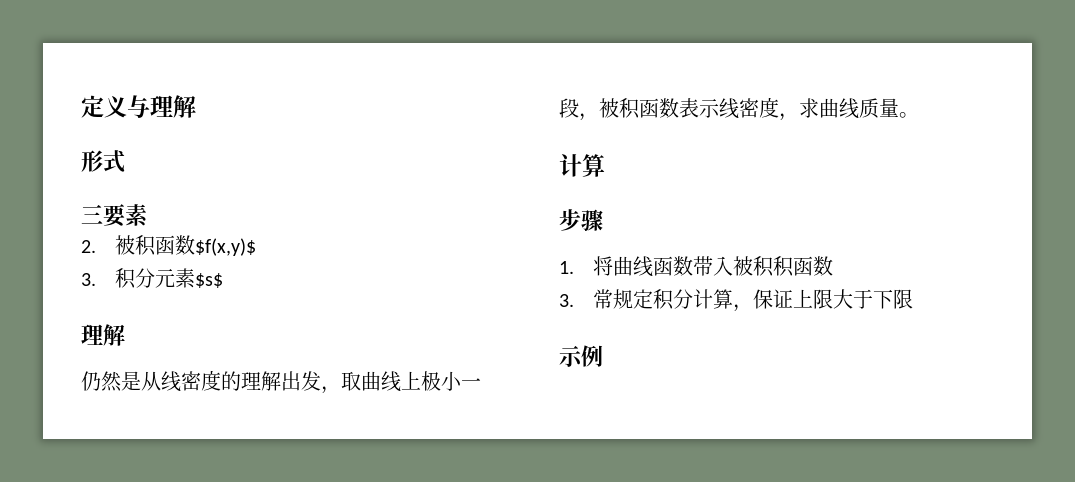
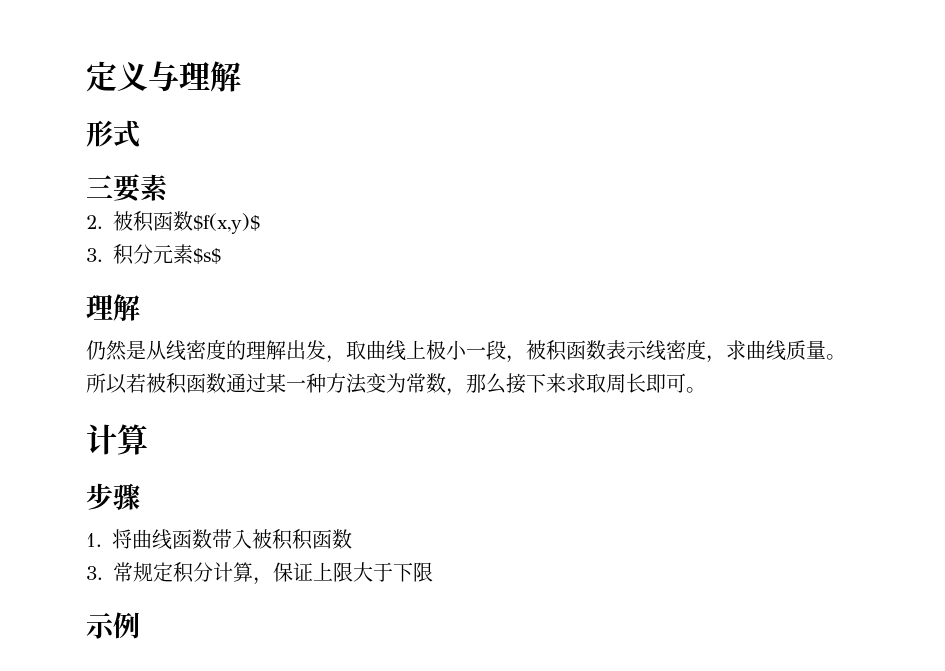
(919, 115) none -> [86,373,706,396] 所以若被积函数通过某一种方法变为常数，那么接下来求取周长即可。

